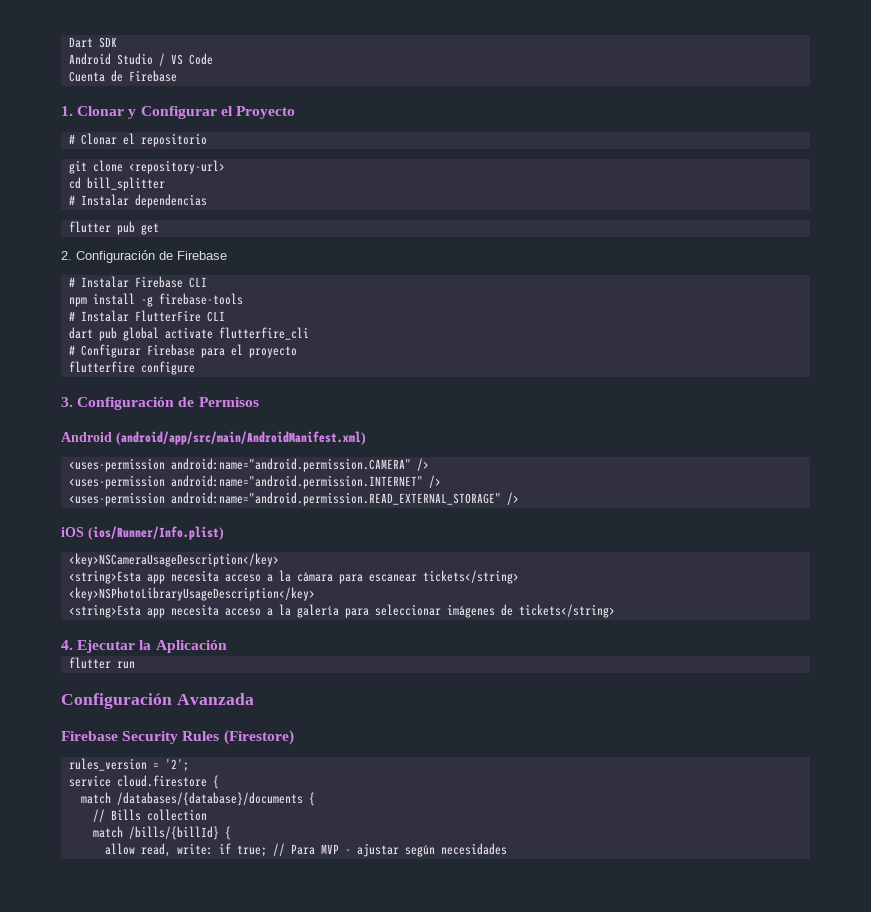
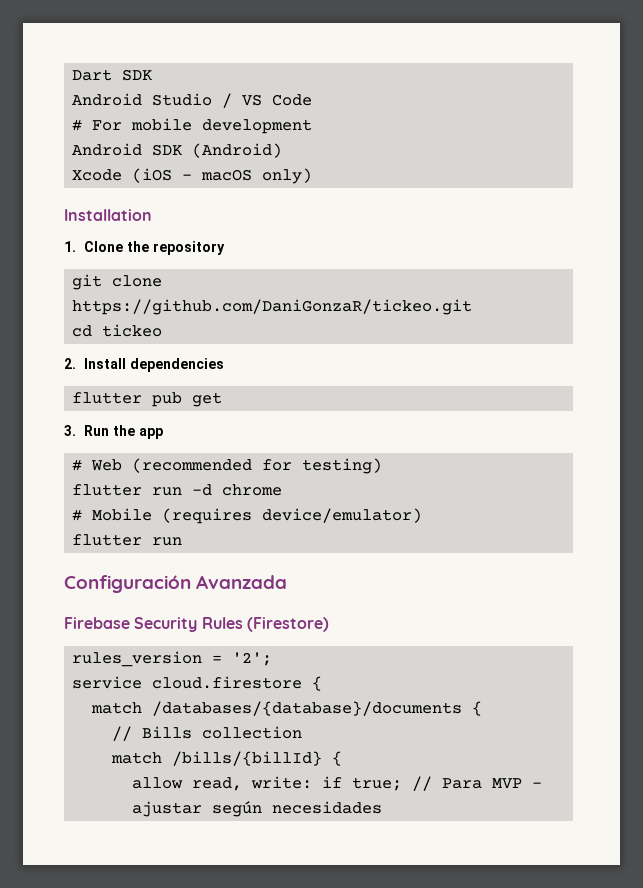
[68,70,177,82] [61,106,295,119] [68,133,207,147] Cuenta de Firebase // 1. Clonar y Configurar el Proyecto // # Clonar el repositorio -> [72,118,313,134] [72,143,283,158] [72,168,313,184] [64,209,152,221] [64,241,225,255] # For mobile development // Android SDK (Android) // Xcode (iOS - macOS only) // Installation // 1. Clone the repository
[128,160,225,174] <repository-url> -> [72,299,473,315] https://github.com/DaniGonzaR/tickeo.git
[86,177,165,191] [68,194,207,208] bill_splitter // # Instalar dependencias -> [102,324,163,337] [64,358,224,372] tickeo // 2. Install dependencies
[61,250,227,263] [68,276,207,288] [68,293,243,307] [68,310,225,322] [68,327,309,341] [68,344,297,358] [68,361,195,375] [61,397,259,410] [61,431,366,445] [68,458,429,472] [68,475,441,489] [68,492,519,506] [61,526,224,540] [68,553,279,567] [68,570,519,584] [68,587,315,601] [68,604,615,618] [61,640,227,653] 2. Configuración de Firebase // # Instalar Firebase CLI // npm install -g firebase-tools // # Instalar FlutterFire CLI // dart pub global activate flutterfire_cli // # Configurar Firebase para el proyecto // flutterfire configure // 3. Configuración de Permisos // Android (android/app/src/main/AndroidManifest.xml) // <uses-permission android:name="android.permission.CAMERA" /> // <uses-permission android:name="android.permission.INTERNET" /> // <uses-permission android:name="android.permission.READ_EXTERNAL_STORAGE" /> // iOS (ios/Runner/Info.plist) // <key>NSCameraUsageDescription</key> // <string>Esta app necesita acceso a la cámara para escanear tickets</string> // <key>NSPhotoLibraryUsageDescription</key> // <string>Esta app necesita acceso a la galería para seleccionar imágenes de tickets</string> // 4. Ejecutar la Aplicación -> [64,425,163,439] [72,458,383,474] [72,484,283,496] [72,508,423,524] 3. Run the app // # Web (recommended for testing) // flutter run -d chrome // # Mobile (requires device/emulator)

